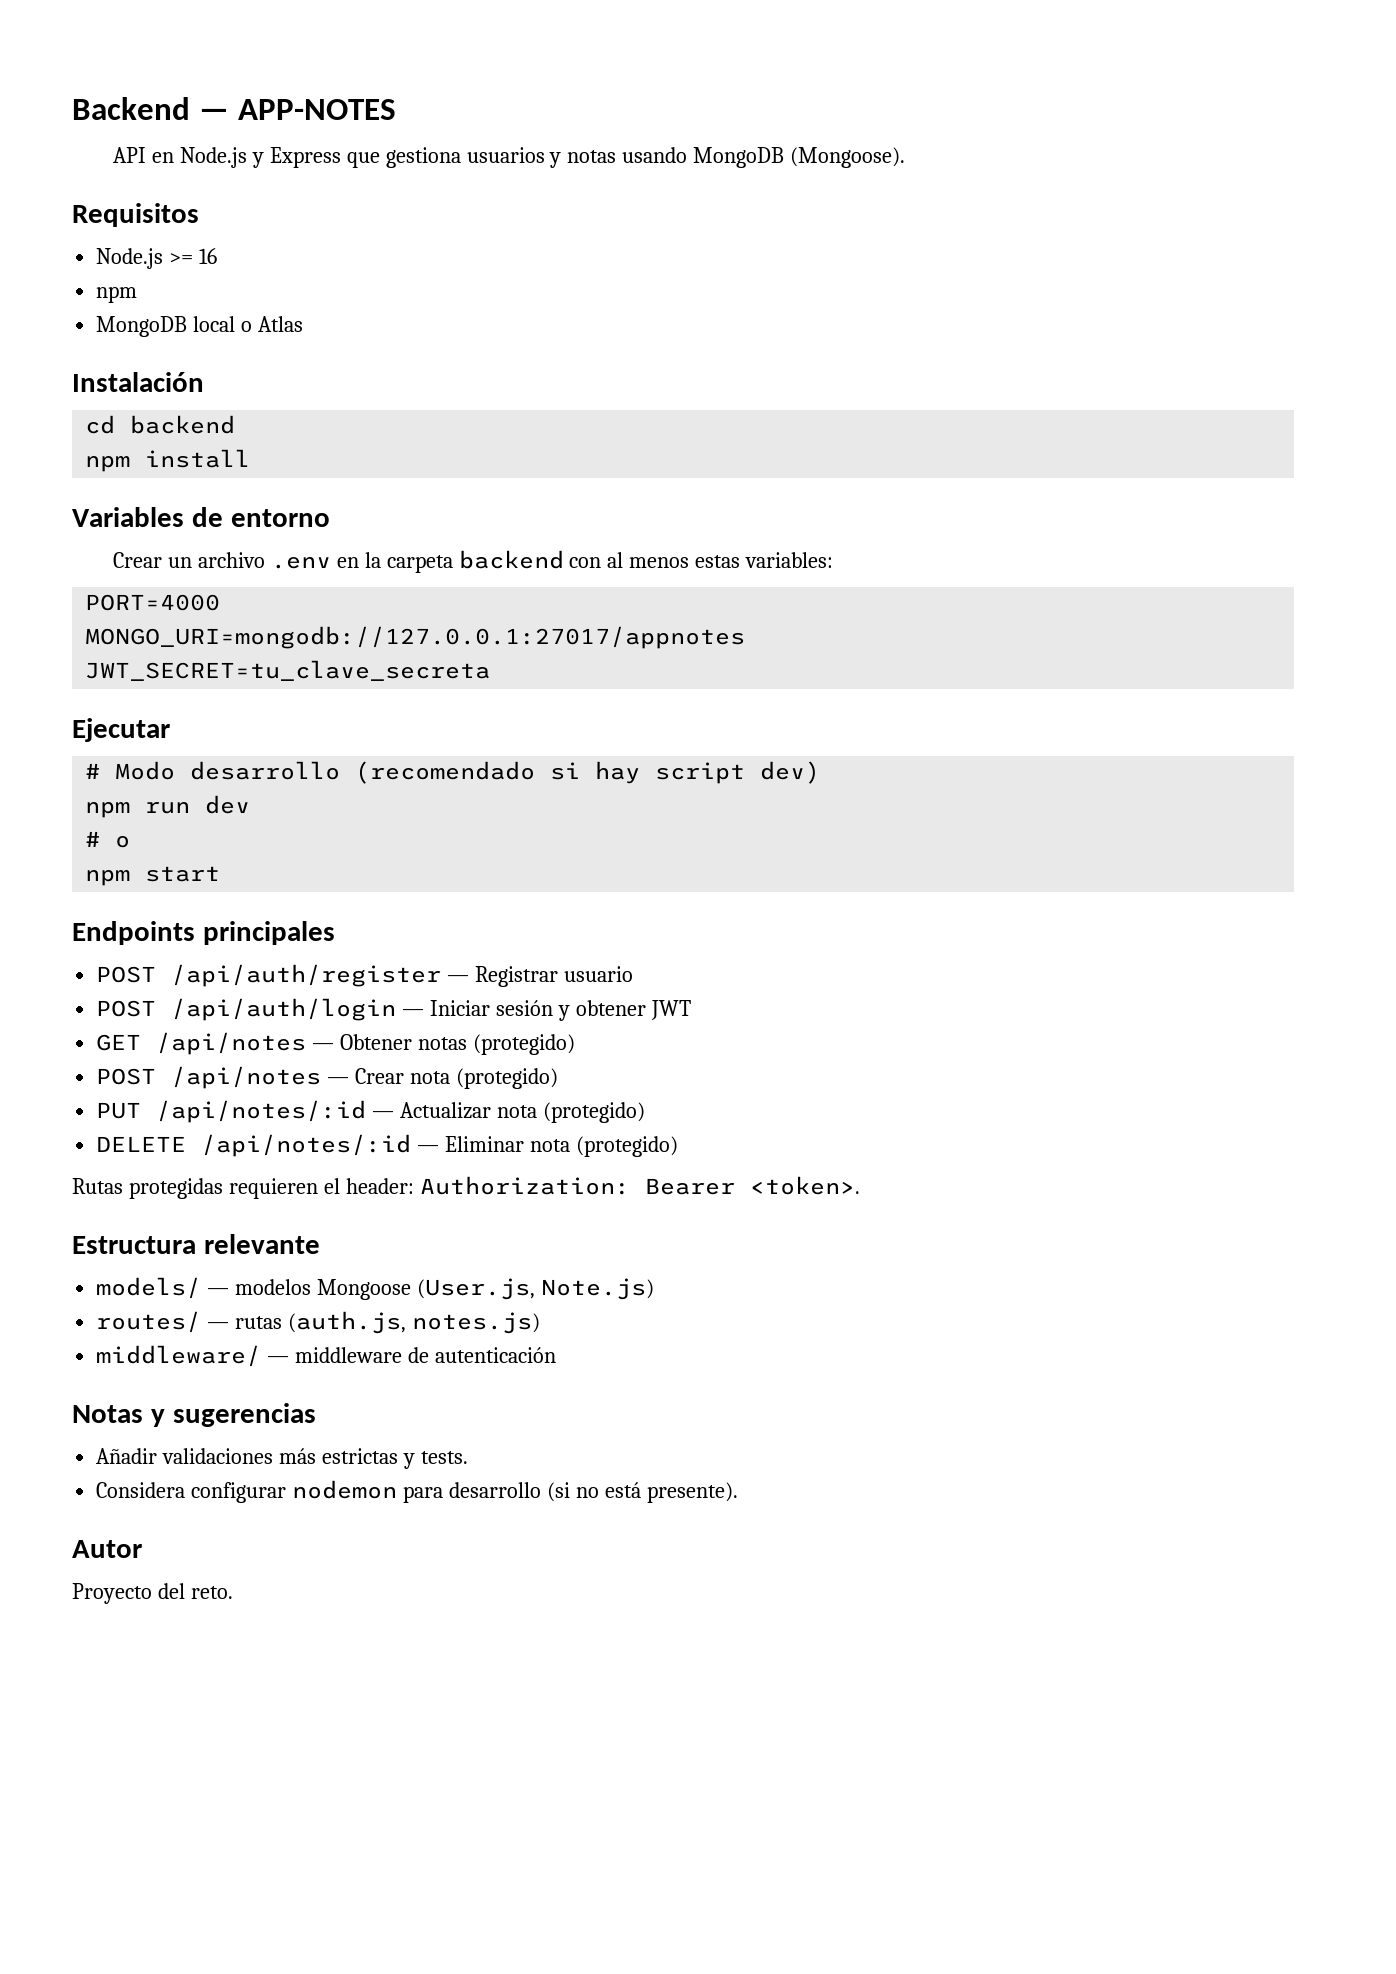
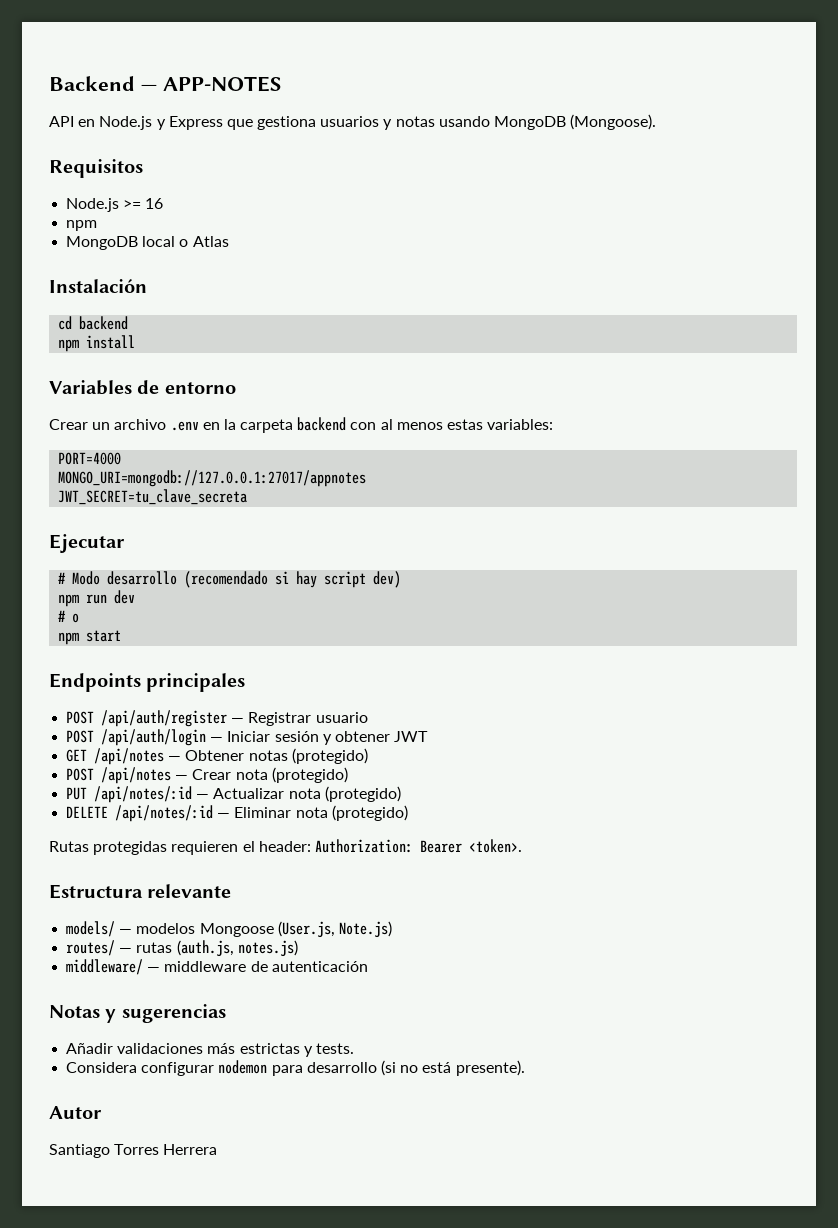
[72,1583,233,1604] Proyecto del reto. -> [49,1144,218,1158] Santiago Torres Herrera

